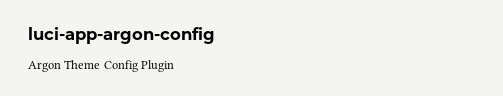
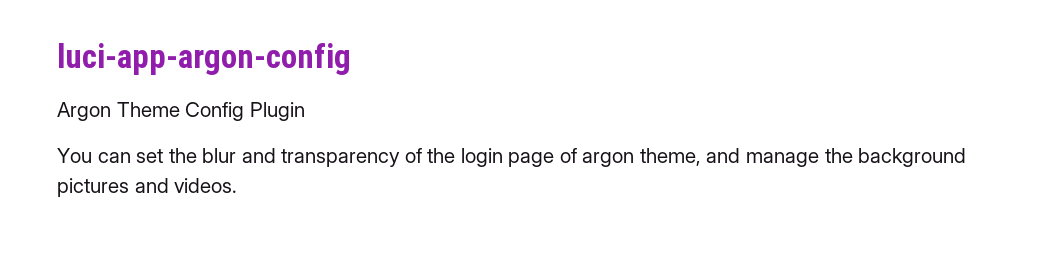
(175, 66) none -> [57,148,967,167] [57,178,238,197] // You can set the blur and transparency of the login page of argon theme, and manage the background pictures and videos.

